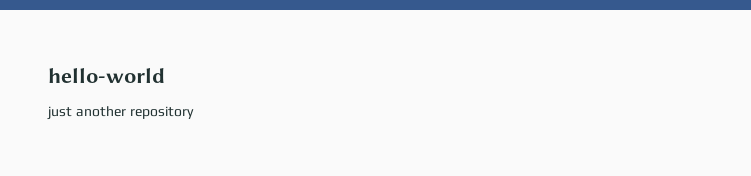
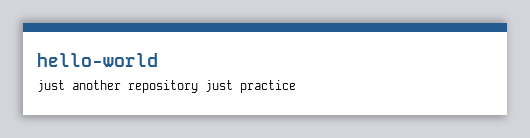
(194, 112) none -> [205,80,296,93] just practice

